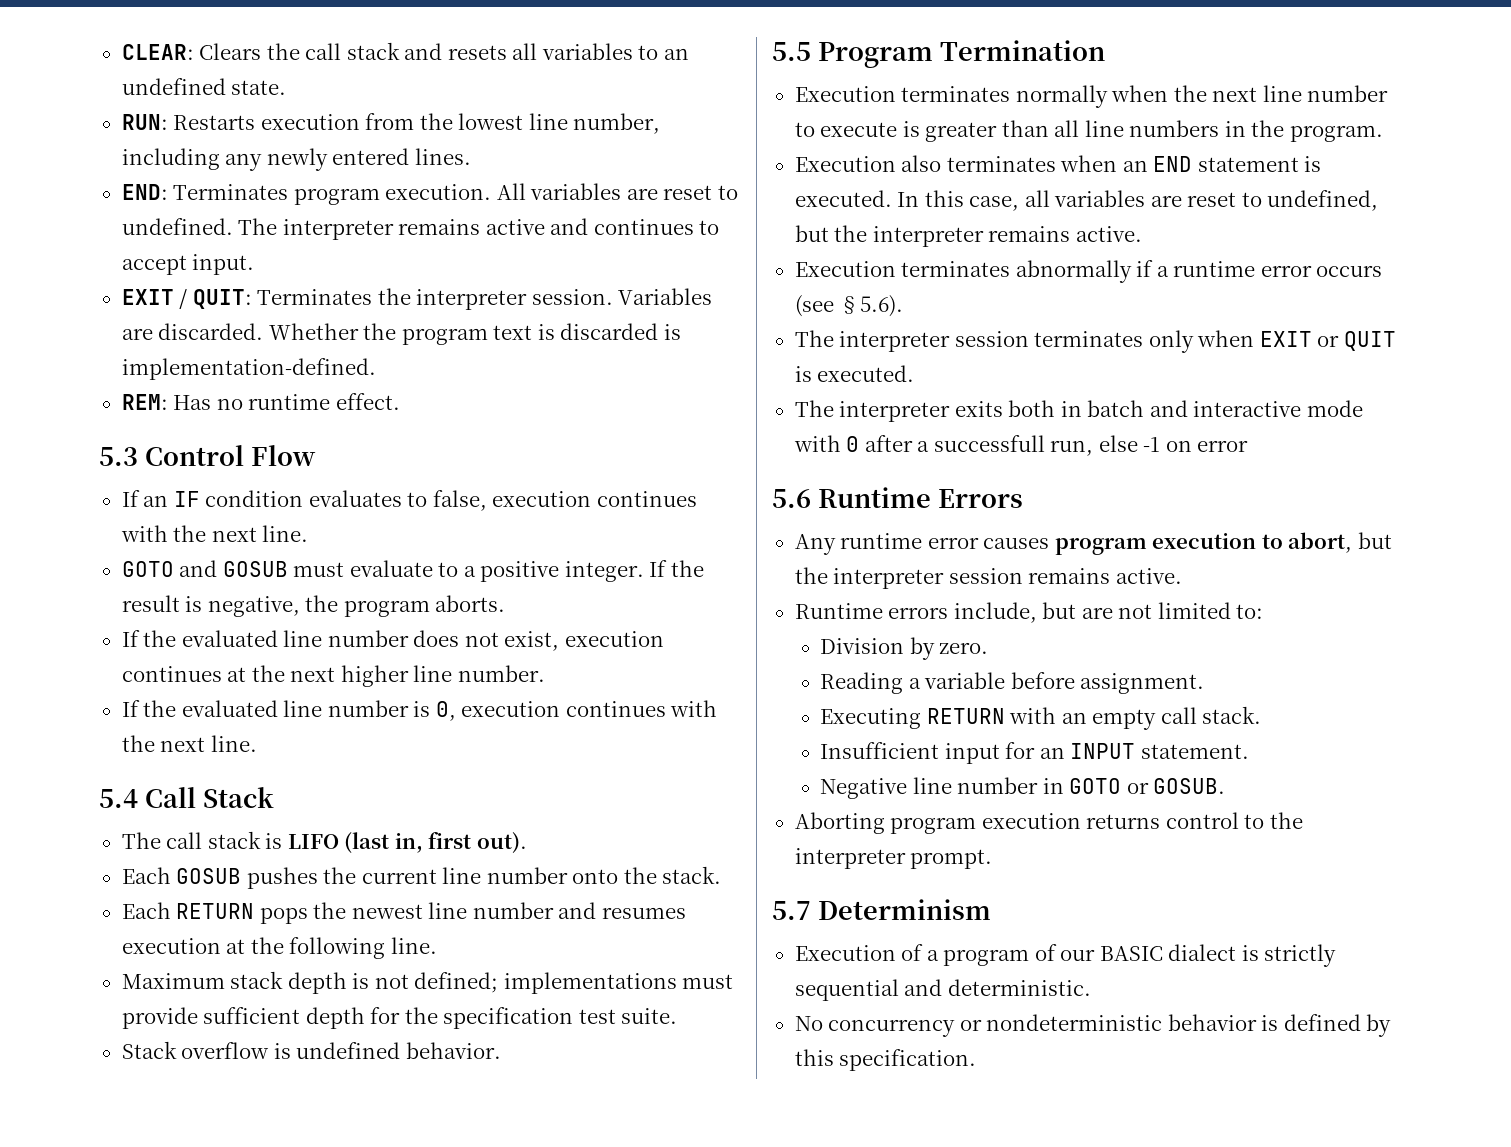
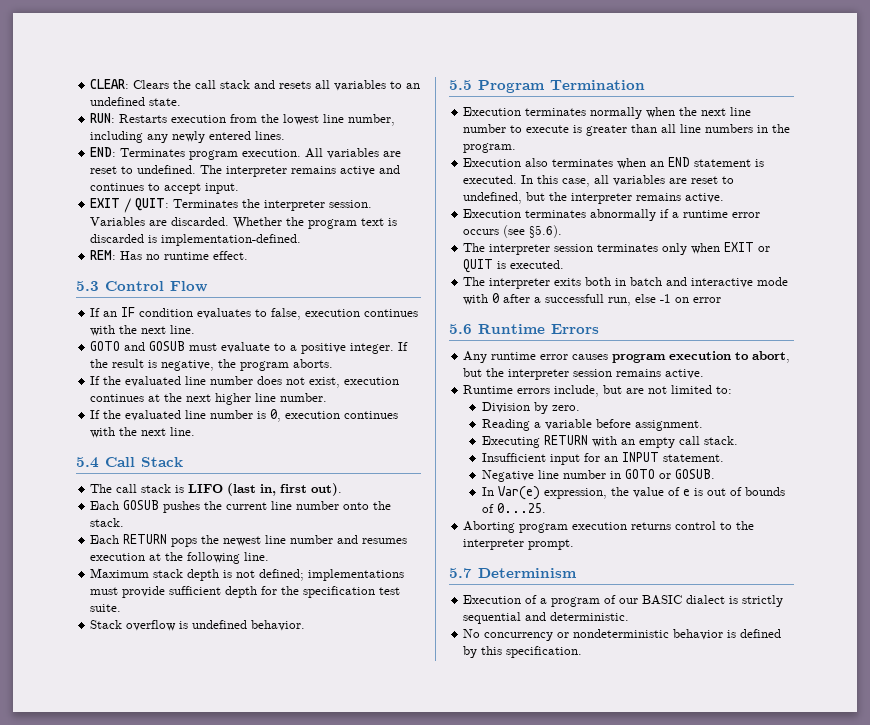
(1226, 786) none -> [481,486,785,500] [481,503,546,513] // In Var(e) expression, the value of e is out of bounds of 0...25.

